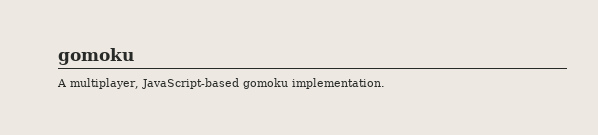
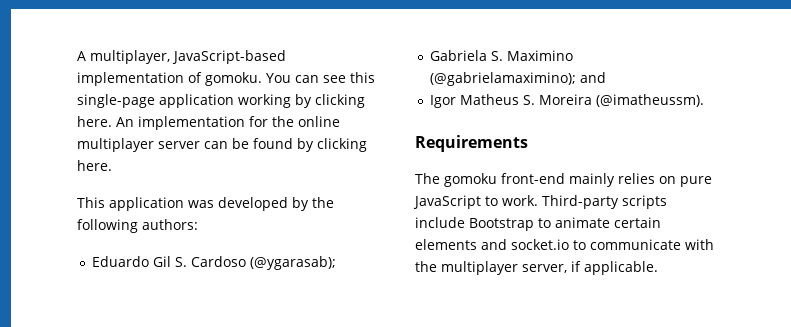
[58,48,134,65] gomoku // -> (77, 56) none
[242,78,385,89] gomoku implementation. -> [77,72,375,86] [77,94,365,108] [77,116,340,130] [77,138,367,152] [77,160,112,171] [77,197,334,211] [77,219,198,233] [92,256,337,270] [430,50,574,61] [430,72,607,86] [430,94,705,108] [415,135,528,152] [415,173,712,187] [413,195,667,209] [415,217,661,231] [415,239,714,250] [415,261,658,275] implementation of gomoku. You can see this single-page application working by clicking here. An implementation for the online multiplayer server can be found by clicking here. // This application was developed by the following authors: // Eduardo Gil S. Cardoso (@ygarasab); // Gabriela S. Maximino (@gabrielamaximino); and // Igor Matheus S. Moreira (@imatheussm). // Requirements // The gomoku front-end mainly relies on pure JavaScript to work. Third-party scripts include Bootstrap to animate certain elements and socket.io to communicate with the multiplayer server, if applicable.

